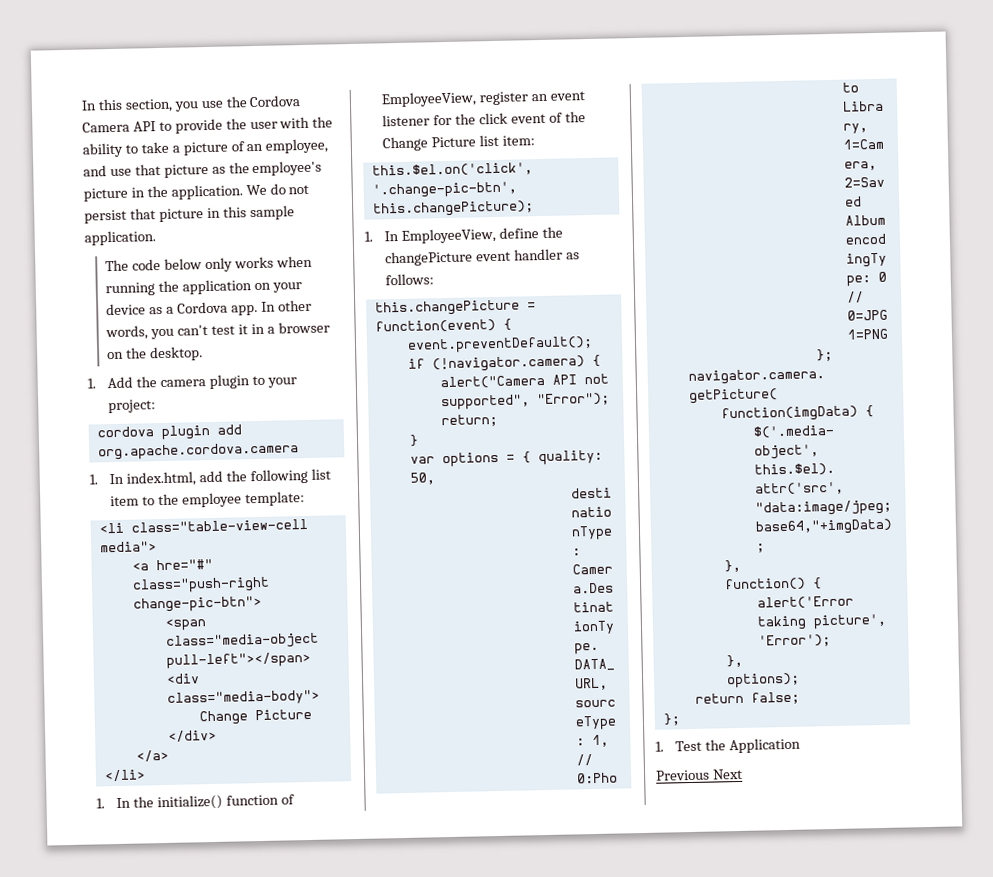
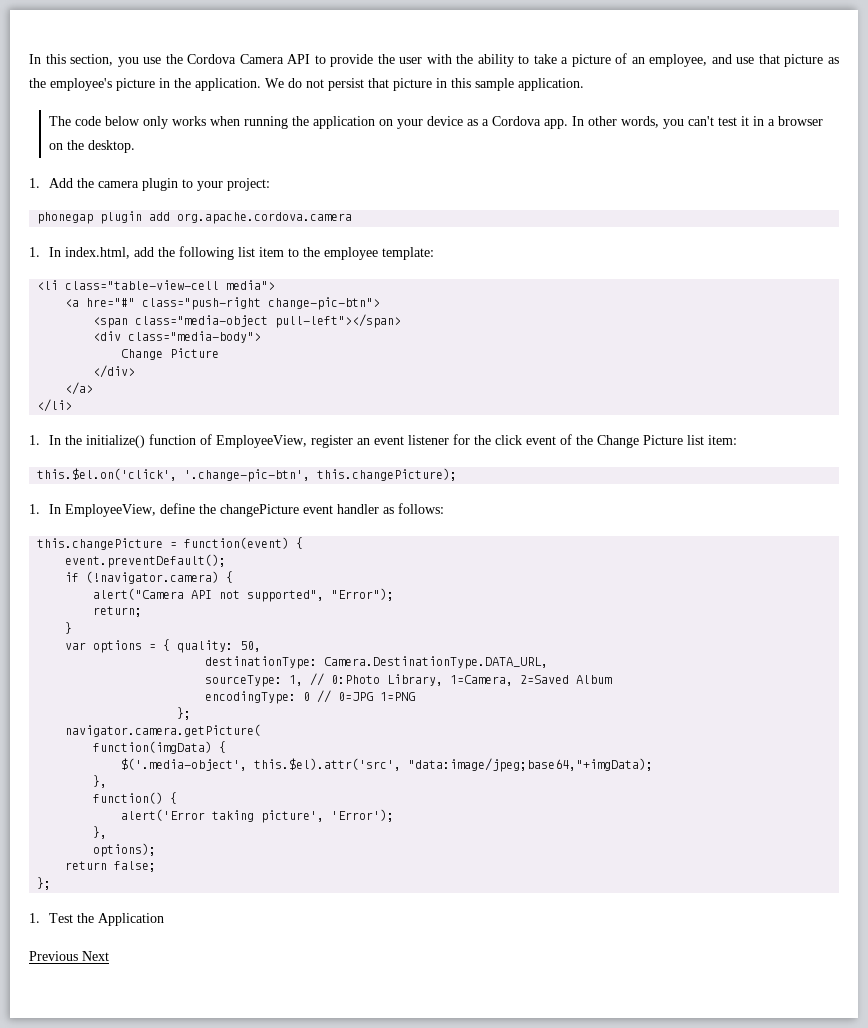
[96,426,154,438] cordova -> [37,212,94,224] phonegap

